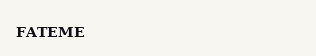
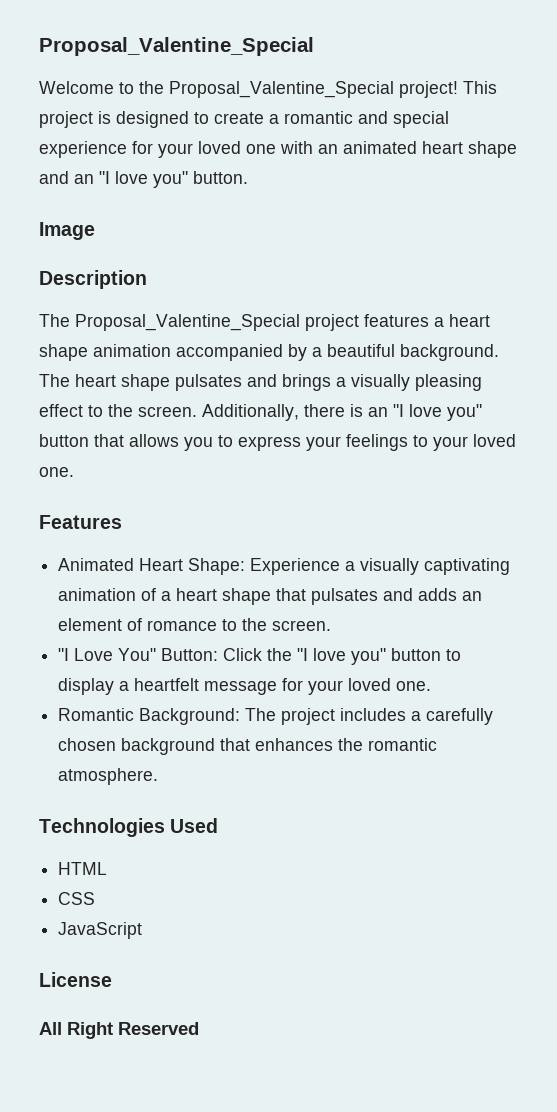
[16,27,85,37] FATEME -> [39,37,314,56] [39,81,497,98] [39,111,449,128] [39,141,517,158] [39,171,248,188] [39,222,95,240] [39,270,147,289] [39,314,490,331] [39,344,499,361] [39,374,482,391] [39,404,482,421] [39,434,516,451] [39,467,74,477] [39,515,122,529] [58,558,511,575] [58,588,483,605] [58,618,332,631] [58,648,462,665] [58,678,432,695] [58,708,494,725] [58,738,438,755] [58,768,159,785] [39,818,219,837] [58,862,108,875] [58,892,96,905] [58,922,143,939] [39,972,112,987] [39,1022,199,1039] Proposal_Valentine_Special // Welcome to the Proposal_Valentine_Special project! This project is designed to create a romantic and special experience for your loved one with an animated heart shape and an "I love you" button. // Image // Description // The Proposal_Valentine_Special project features a heart shape animation accompanied by a beautiful background. The heart shape pulsates and brings a visually pleasing effect to the screen. Additionally, there is an "I love you" button that allows you to express your feelings to your loved one. // Features // Animated Heart Shape: Experience a visually captivating animation of a heart shape that pulsates and adds an element of romance to the screen. // "I Love You" Button: Click the "I love you" button to display a heartfelt message for your loved one. // Romantic Background: The project includes a carefully chosen background that enhances the romantic atmosphere. // Technologies Used // HTML // CSS // JavaScript // License // All Right Reserved

